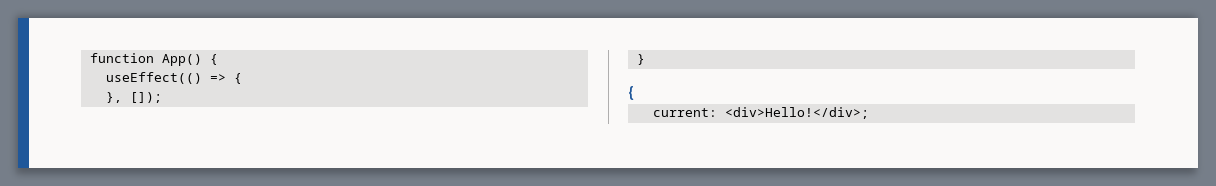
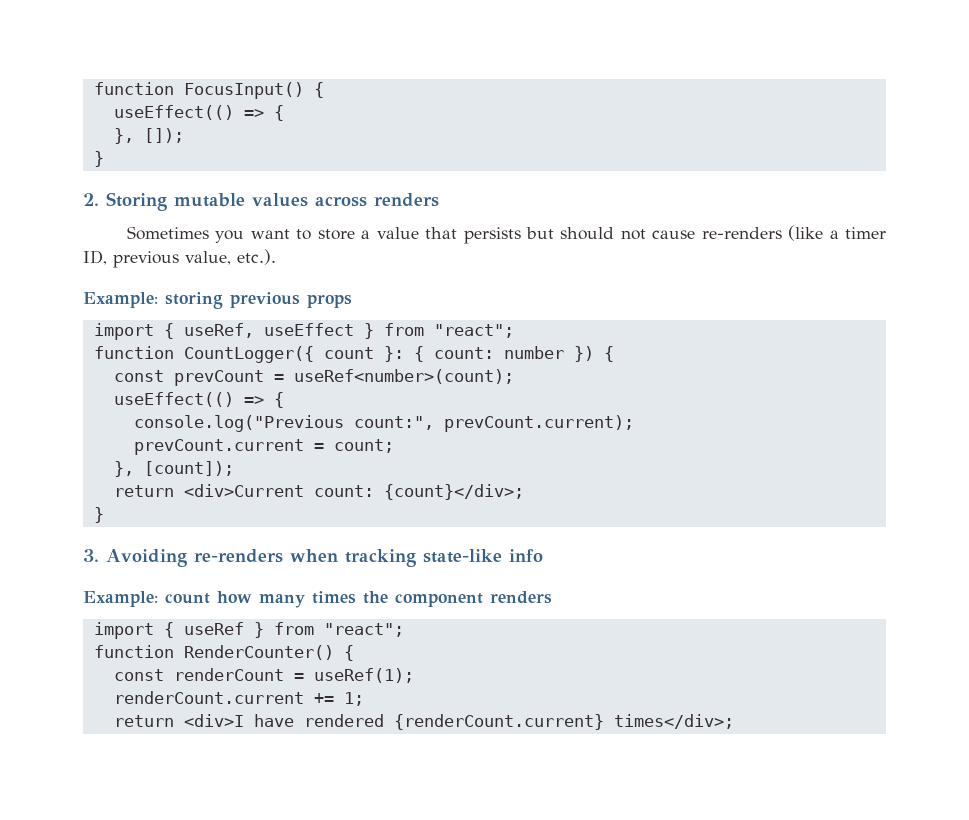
[90,53,202,66] function App() -> [93,82,304,99] function FocusInput()
[628,86,634,100] [653,107,869,119] { // current: <div>Hello!</div>; -> [83,192,439,211] [127,225,886,244] [83,249,276,268] [83,292,352,309] [93,323,514,340] [93,346,614,363] [113,369,514,386] [113,392,284,408] [133,415,634,432] [133,439,394,455] [113,461,234,477] [113,484,524,500] [93,507,104,523] [83,549,543,567] [83,591,552,608] [93,622,404,639] [93,645,354,661] [113,668,414,683] [113,691,364,706] [113,714,734,730] 2. Storing mutable values across renders // Sometimes you want to store a value that persists but should not cause re-renders (like a timer ID, previous value, etc.). // Example: storing previous props // import { useRef, useEffect } from "react"; // function CountLogger({ count }: { count: number }) { // const prevCount = useRef<number>(count); // useEffect(() => { // console.log("Previous count:", prevCount.current); // prevCount.current = count; // }, [count]); // return <div>Current count: {count}</div>; // } // 3. Avoiding re-renders when tracking state-like info // Example: count how many times the component renders // import { useRef } from "react"; // function RenderCounter() { // const renderCount = useRef(1); // renderCount.current += 1; // return <div>I have rendered {renderCount.current} times</div>;

